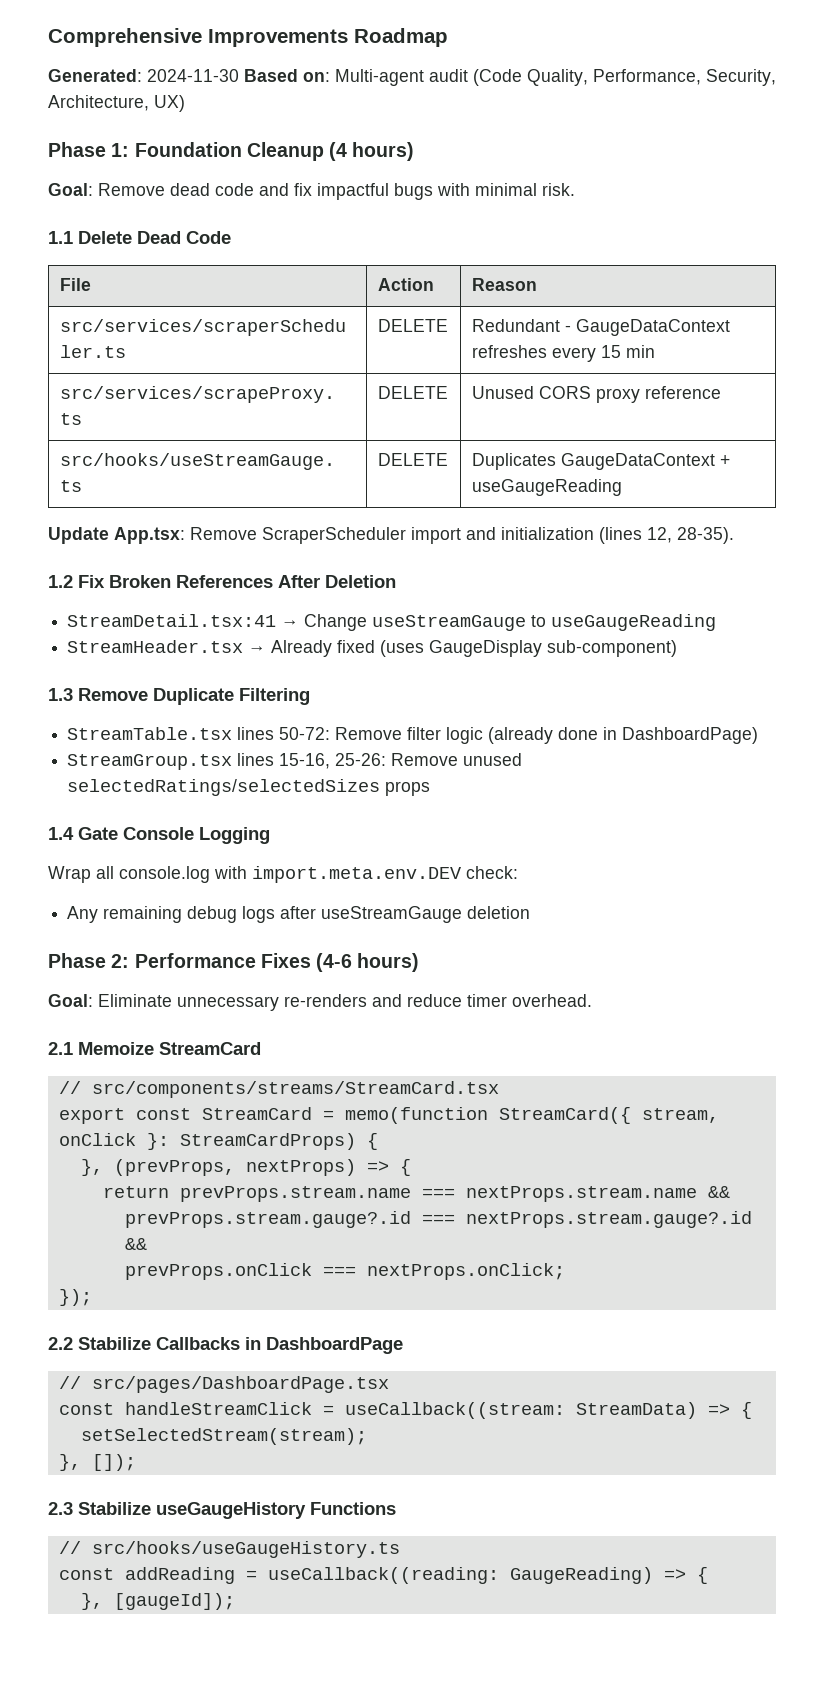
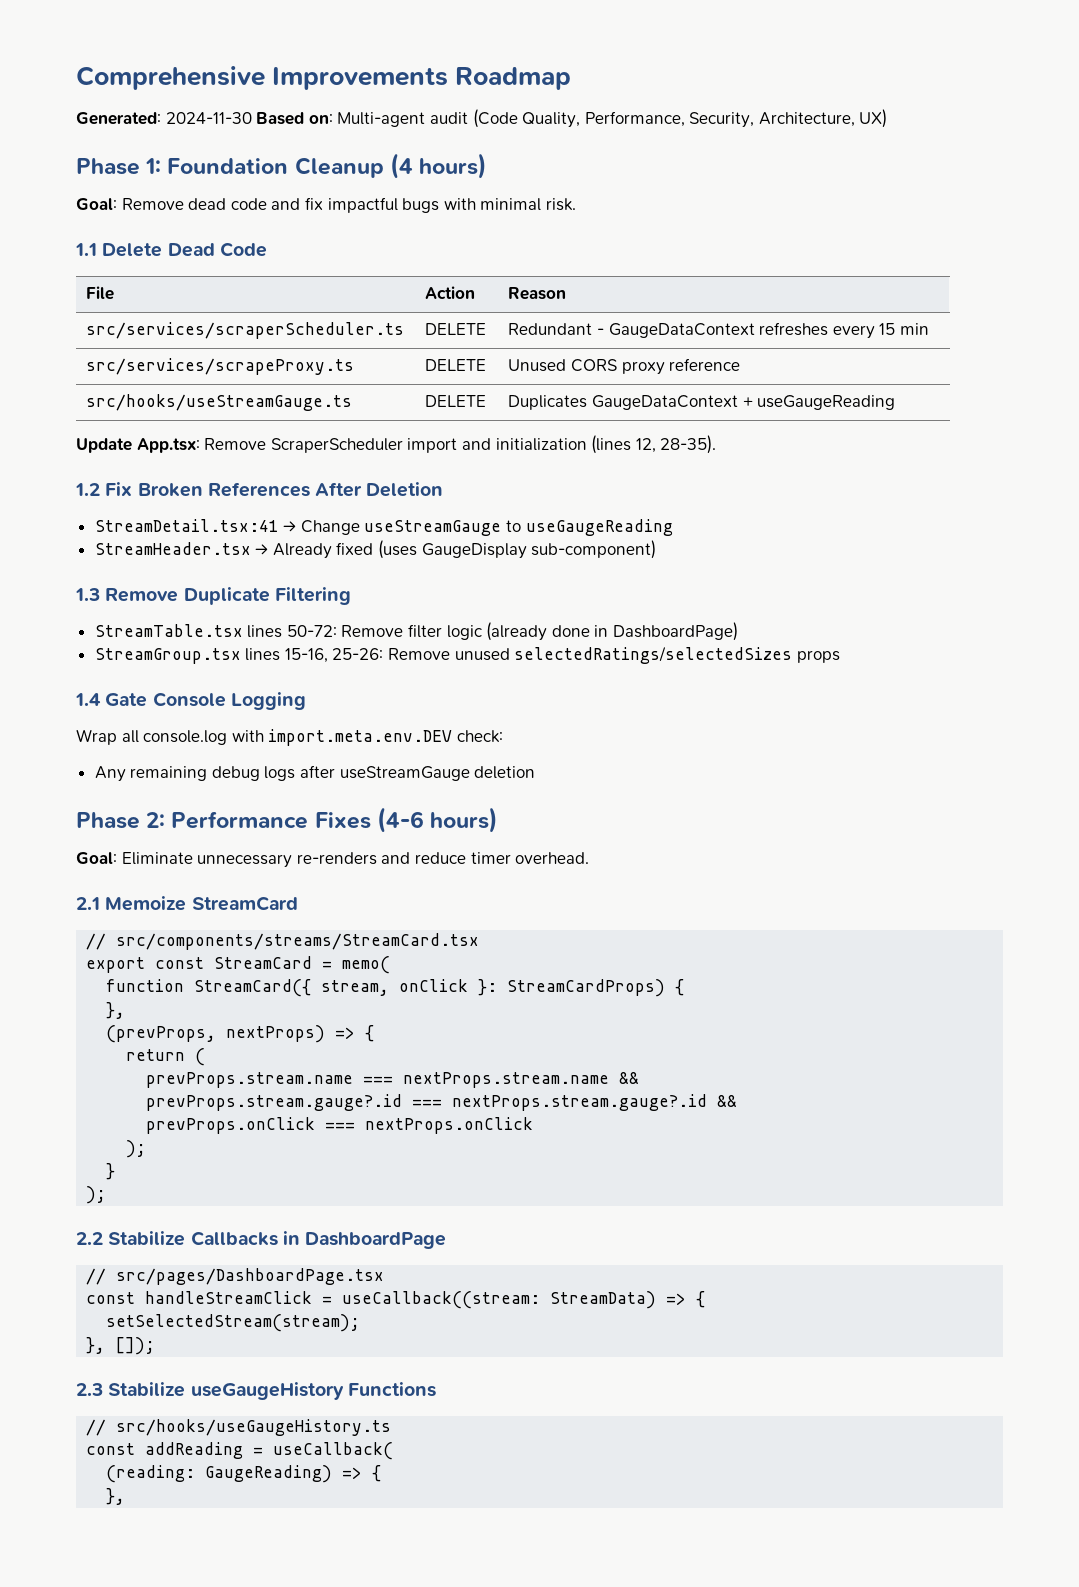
[344,1107,488,1124] memo(function -> [342,956,391,974] [106,979,185,992] memo( // function
(103, 1167) none -> (126, 1010) //
(169, 1192) none -> [195,1048,206,1066] ( //
[366,1263,565,1280] [58,1289,92,1306] nextProps.onClick; // }); -> [365,1117,534,1134] [126,1140,147,1158] [106,1163,116,1180] [86,1186,107,1204] nextProps.onClick // ); // } // );
[267,1567,499,1584] useCallback((reading: -> [273,1442,394,1460] [106,1465,196,1483] useCallback( // (reading:
[113,1593,235,1610] [gaugeId]); -> (126, 1496) none

